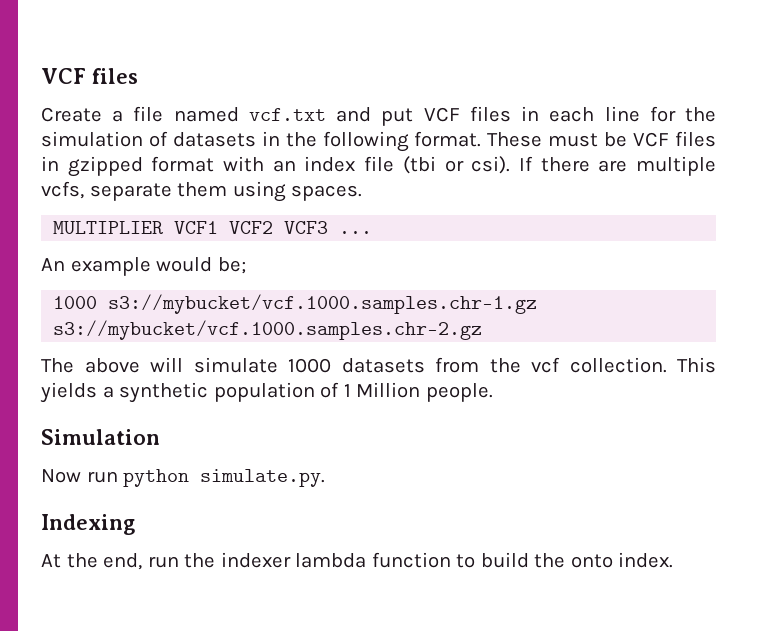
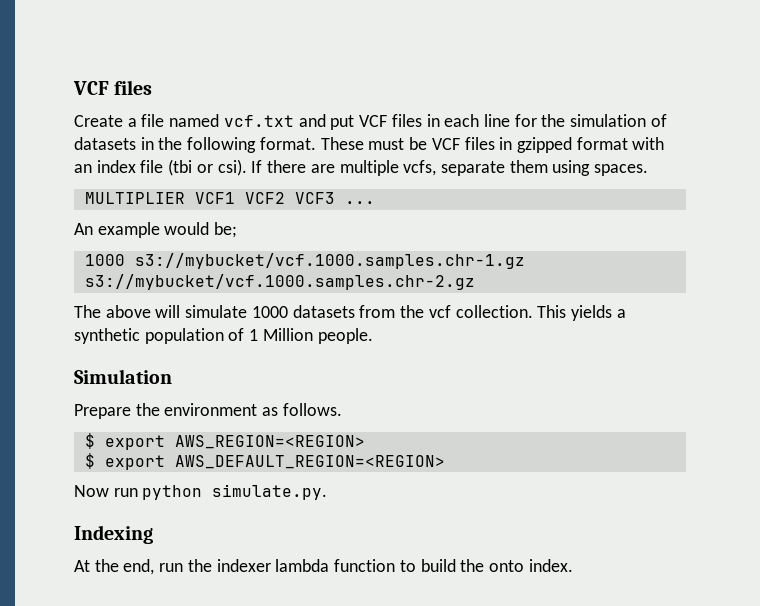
(160, 437) none -> [74,403,342,419] [84,433,365,450] [84,453,445,470] // Prepare the environment as follows. // $ export AWS_REGION=<REGION> // $ export AWS_DEFAULT_REGION=<REGION>

